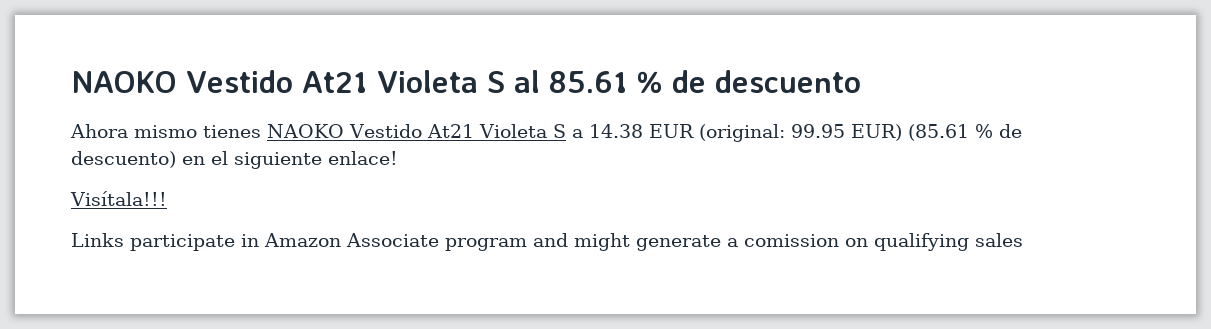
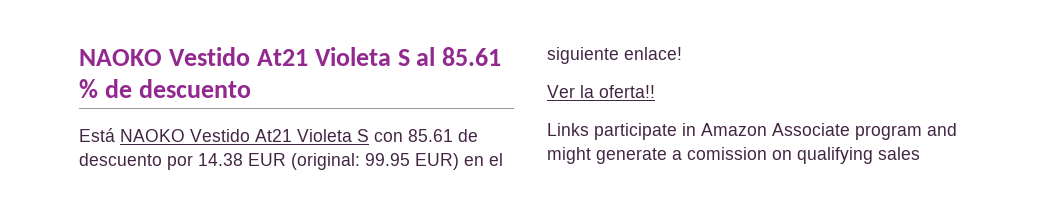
[70,124,583,138] Ahora mismo tienes NAOKO Vestido At21 Violeta S a -> [79,128,478,142] [79,153,193,170] Está NAOKO Vestido At21 Violeta S con 85.61 de descuento por
[907,124,1022,141] [71,151,176,168] (85.61 % de descuento) -> (459, 161) none
[70,191,167,206] Visítala!!! -> [547,85,655,98] Ver la oferta!!

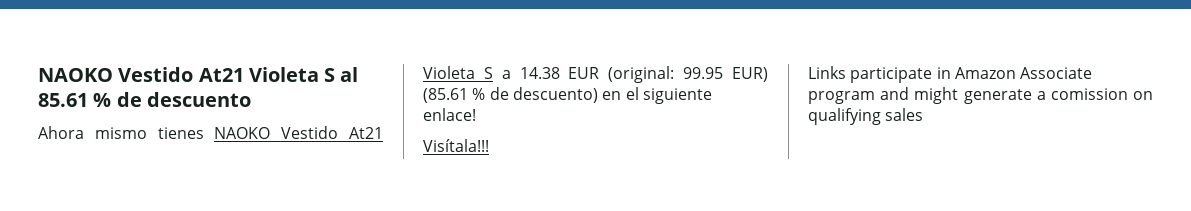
[79,128,478,142] [79,153,193,170] Está NAOKO Vestido At21 Violeta S con 85.61 de descuento por -> [38,126,383,139] [423,66,511,79] Ahora mismo tienes NAOKO Vestido At21 Violeta S a
(459, 161) none -> [423,87,598,103] (85.61 % de descuento)
[547,85,655,98] Ver la oferta!! -> [423,139,489,152] Visítala!!!

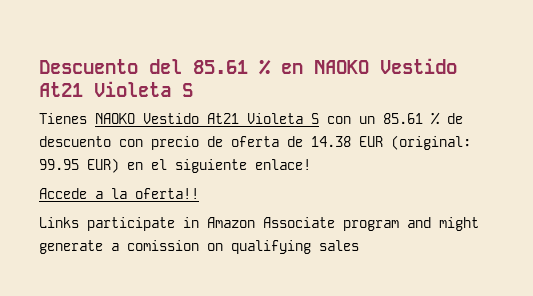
[38,67,359,82] [38,92,251,107] [38,126,383,139] [423,66,511,79] NAOKO Vestido At21 Violeta S al 85.61 % de descuento // Ahora mismo tienes NAOKO Vestido At21 Violeta S a -> [39,58,457,75] [39,81,193,97] [39,112,463,125] [39,136,303,150] Descuento del 85.61 % en NAOKO Vestido At21 Violeta S // Tienes NAOKO Vestido At21 Violeta S con un 85.61 % de descuento con precio de oferta de
[423,87,598,103] (85.61 % de descuento) -> (119, 165) none
[423,139,489,152] Visítala!!! -> [39,188,199,199] Accede a la oferta!!

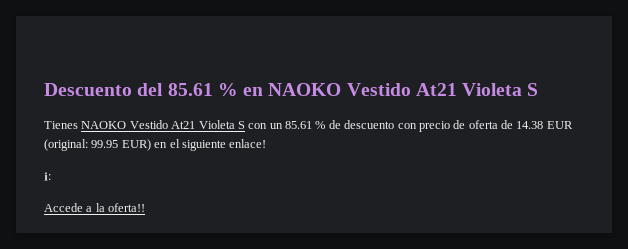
(311, 164) none -> [44,172,51,181] // ℹ:
[39,217,479,231] [39,240,359,254] // Links participate in Amazon Associate program and might generate a comission on qualifying sales -> (146, 207) none

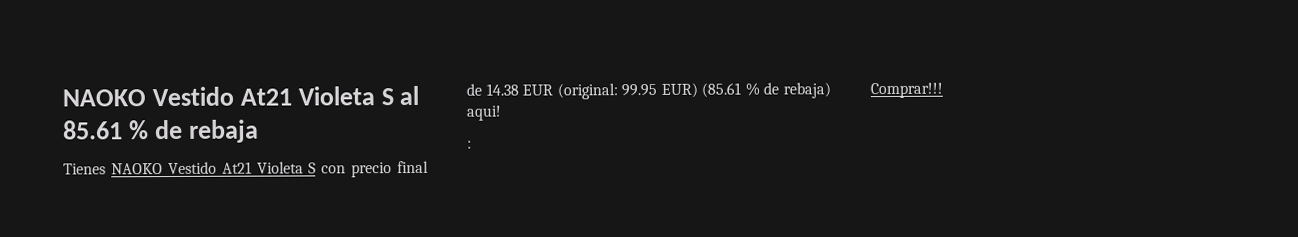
[44,83,539,96] Descuento del 85.61 % en NAOKO Vestido At21 Violeta S -> [62,85,420,107] [63,119,259,143] NAOKO Vestido At21 Violeta S al 85.61 % de rebaja
[269,120,498,132] un 85.61 % de descuento con precio de oferta -> [351,160,429,178] precio final
[154,139,267,151] [44,172,51,181] [44,203,146,212] en el siguiente enlace! // ℹ: // Accede a la oferta!! -> [701,82,831,99] [466,105,502,121] [467,140,472,149] [870,82,943,99] (85.61 % de rebaja) aqui! // : // Comprar!!!

